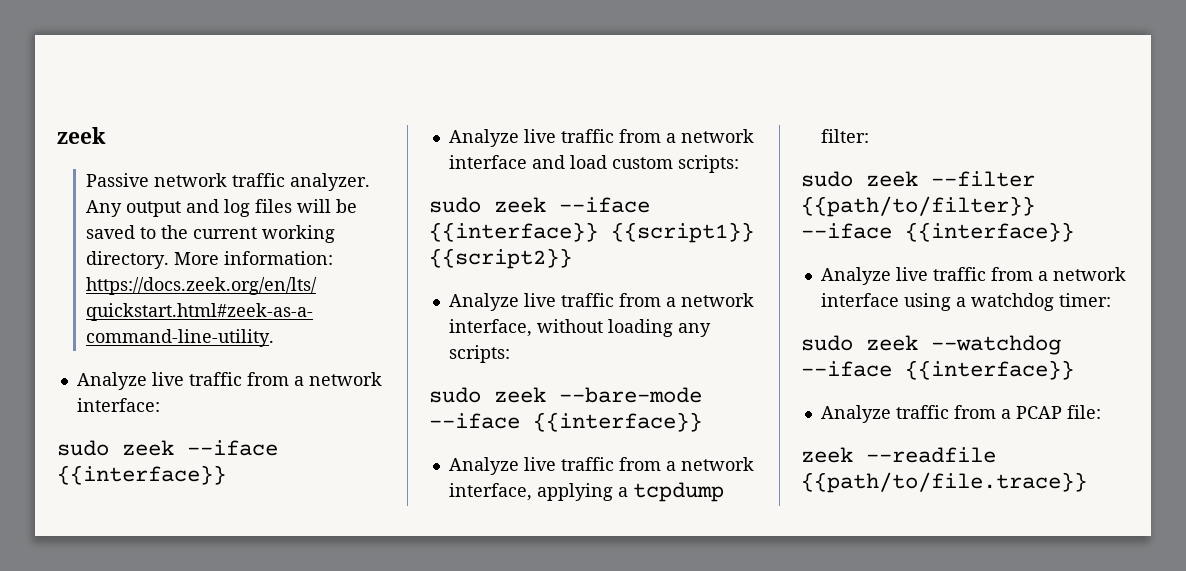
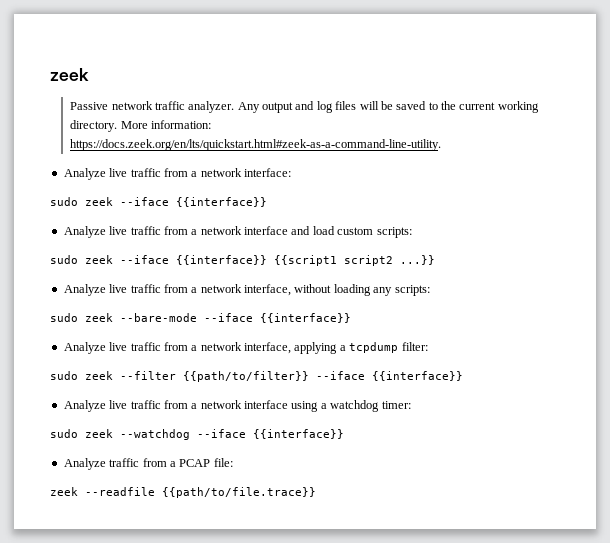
[611,222,754,243] [429,248,572,269] {{script1}} {{script2}} -> [274,255,435,266] {{script1 script2 ...}}

